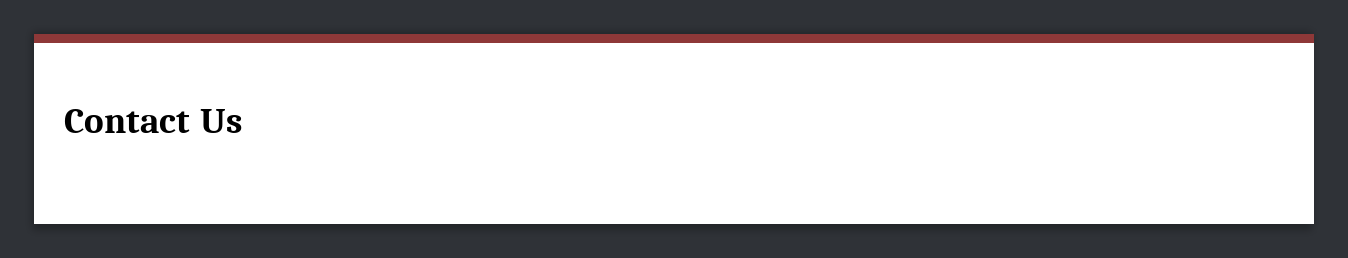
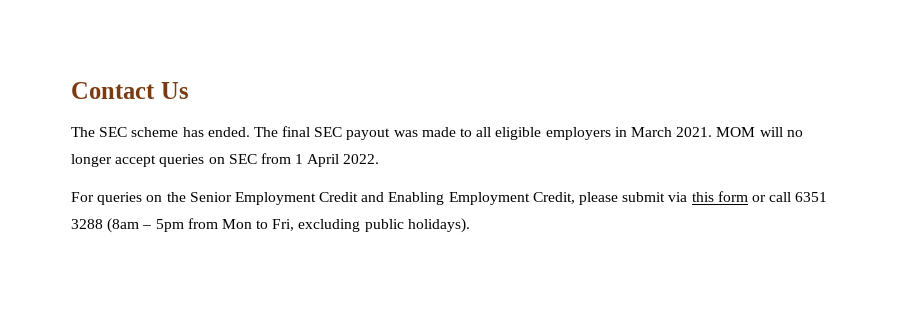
(242, 121) none -> [71,126,803,140] [71,153,380,167] [71,191,828,205] [71,218,470,233] // The SEC scheme has ended. The final SEC payout was made to all eligible employers in March 2021. MOM will no longer accept queries on SEC from 1 April 2022. // For queries on the Senior Employment Credit and Enabling Employment Credit, please submit via this form or call 6351 3288 (8am – 5pm from Mon to Fri, excluding public holidays).

